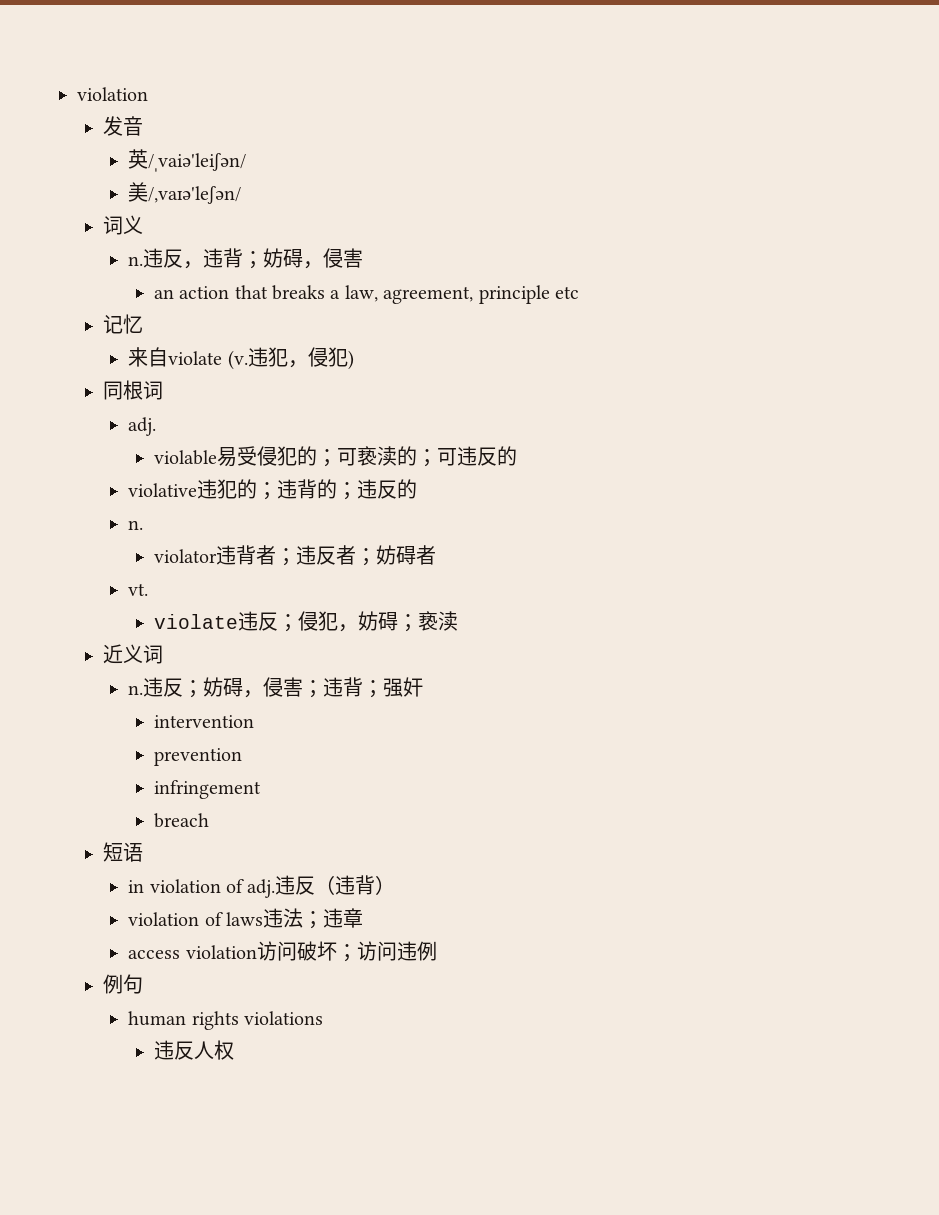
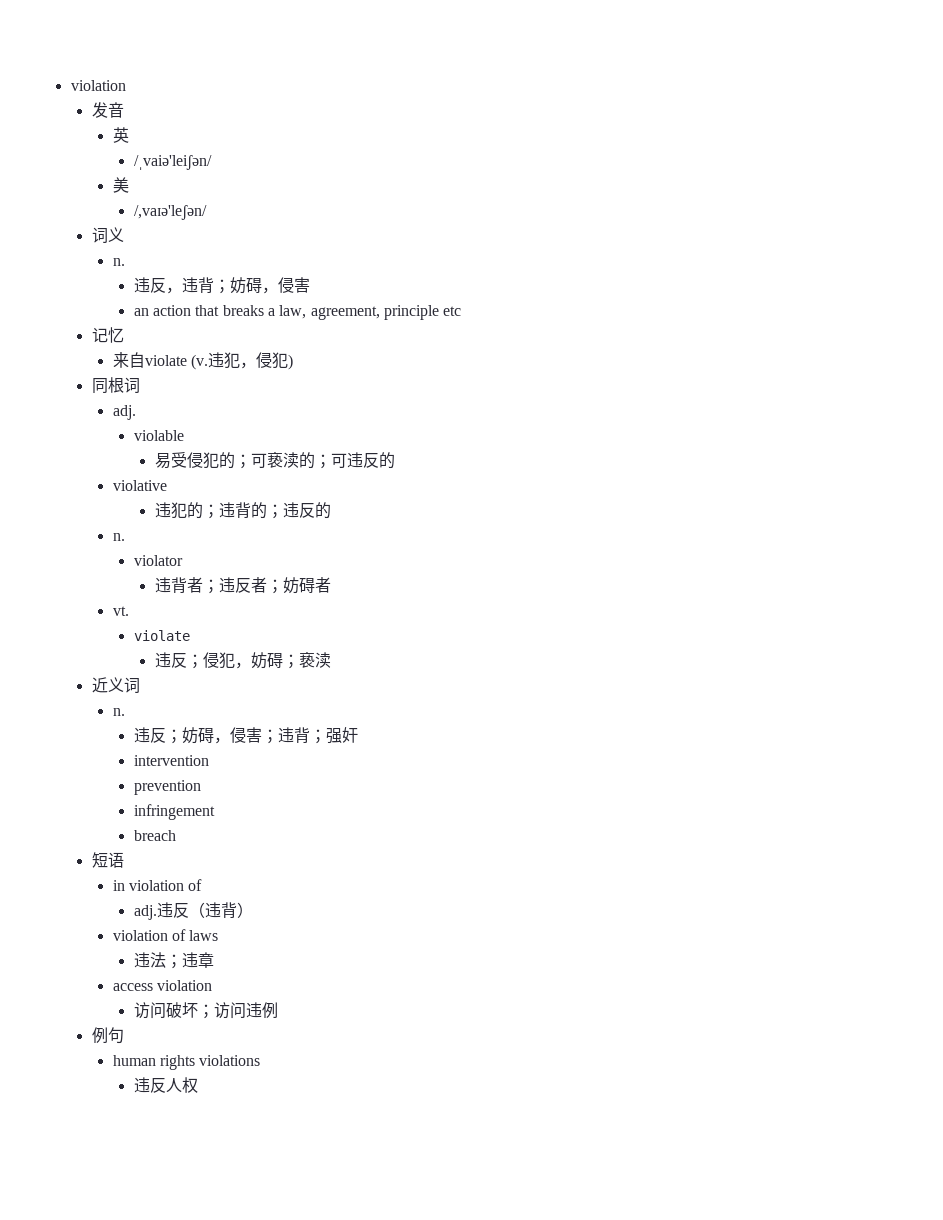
(149, 159) none -> (129, 135) //
(149, 192) none -> (129, 185) //
(144, 261) none -> (125, 262) //
(217, 457) none -> (184, 435) //
(198, 490) none -> (167, 485) //
(217, 556) none -> (183, 560) //
(238, 621) none -> (190, 635) //
(144, 690) none -> (125, 712) //
(244, 886) none -> (203, 885) //
(263, 919) none -> (219, 935) //
(257, 952) none -> (213, 985) //

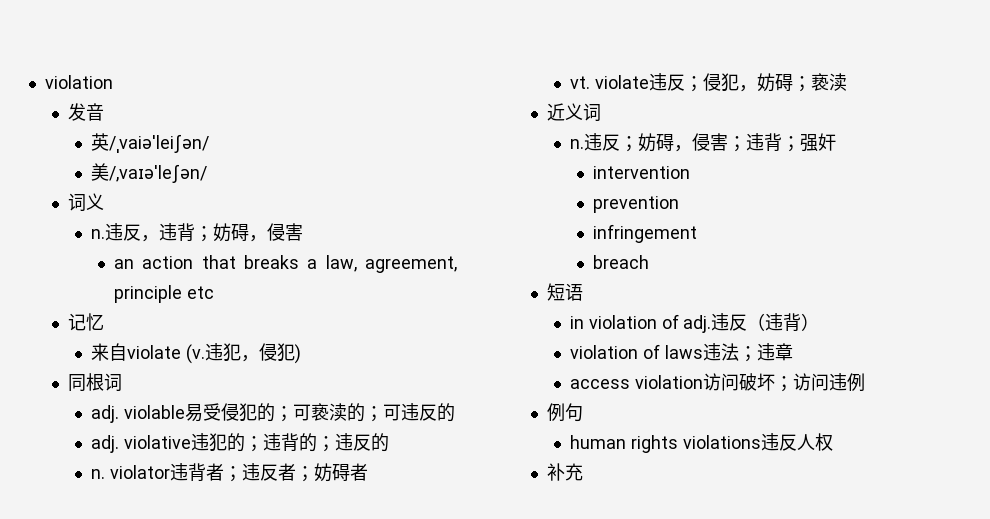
(129, 135) // -> (109, 142) none
(129, 185) // -> (109, 172) none
(125, 262) // -> (105, 234) none
(136, 412) // -> (119, 414) none
(184, 435) // -> (185, 412) none
(395, 460) none -> [90,435,119,453] adj.
(167, 485) // -> (191, 442) none
(125, 537) // -> (105, 474) none
(183, 560) // -> (170, 472) none
[133,630,190,641] // violate // -> [594,75,649,89] violate
(125, 712) // -> (584, 144) none
(203, 885) // -> (679, 321) none
(219, 935) // -> (703, 352) none
(213, 985) // -> (703, 382) none
(261, 1060) // -> (761, 442) none
(198, 1085) none -> [546,463,583,481] // 补充

